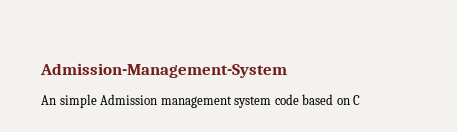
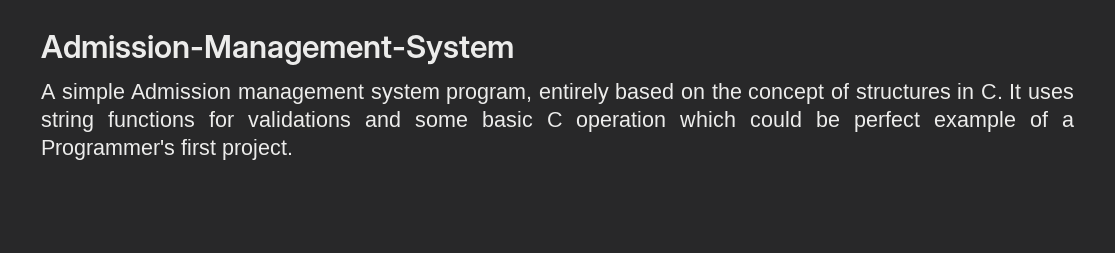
[41,95,56,105] An -> [41,84,56,99] A
[274,94,361,105] code based on C -> [446,83,1074,104] [41,111,1074,132] [41,139,293,160] program, entirely based on the concept of structures in C. It uses string functions for validations and some basic C operation which could be perfect example of a Programmer's first project.

